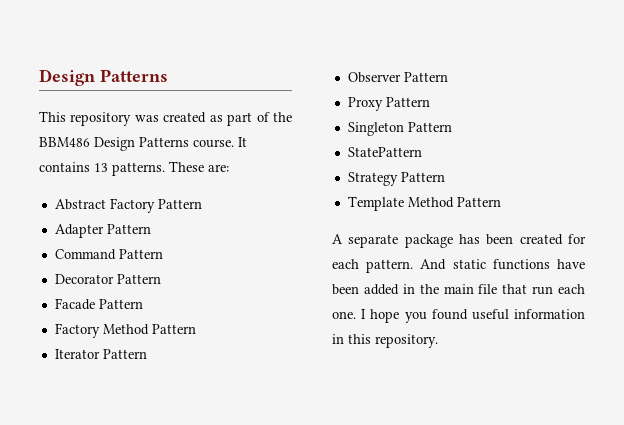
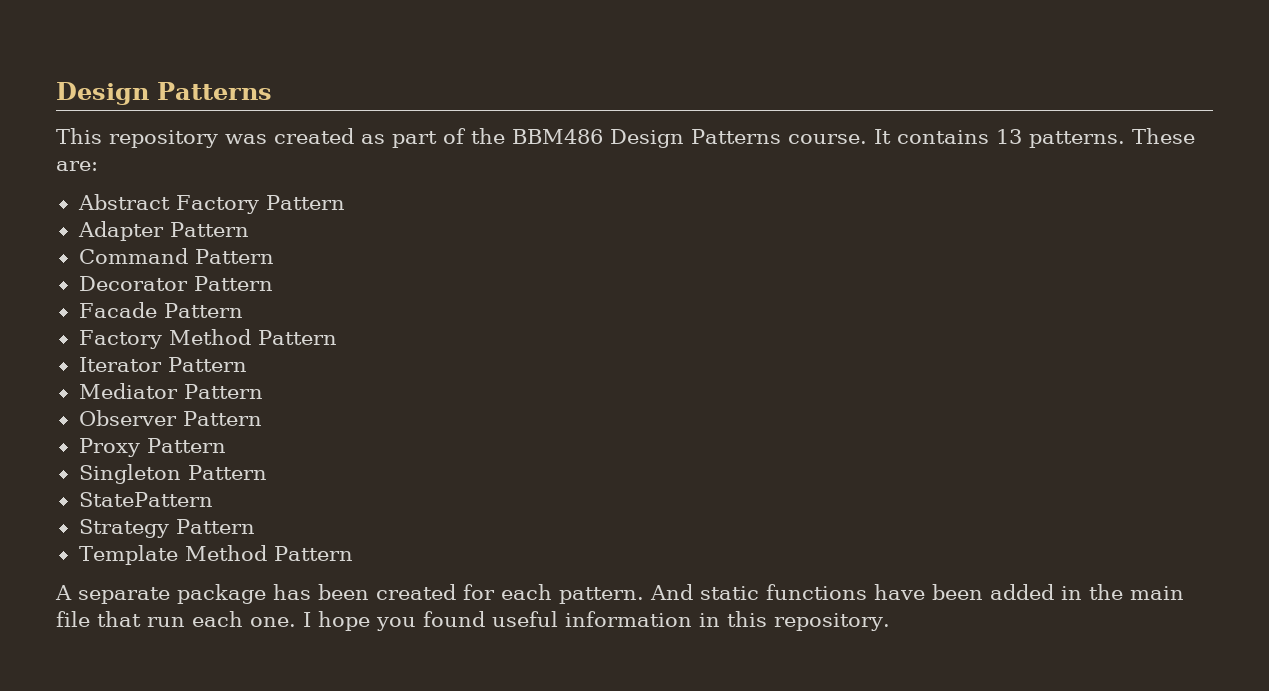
(147, 354) none -> [78,383,263,399] // Mediator Pattern

